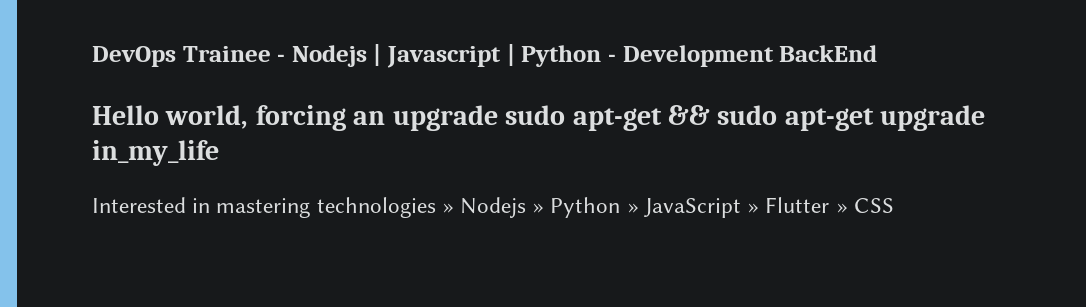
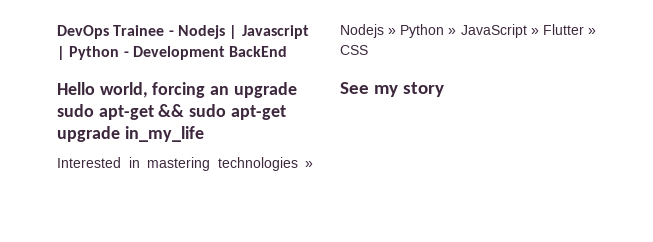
(894, 205) none -> [340,82,444,97] // See my story

